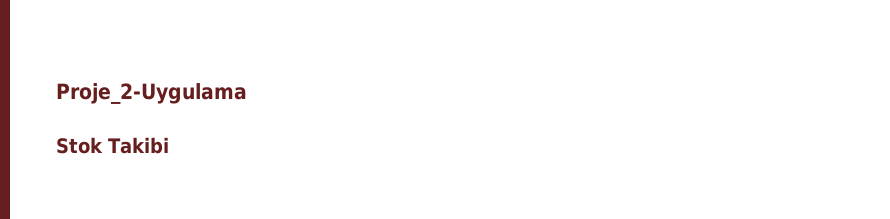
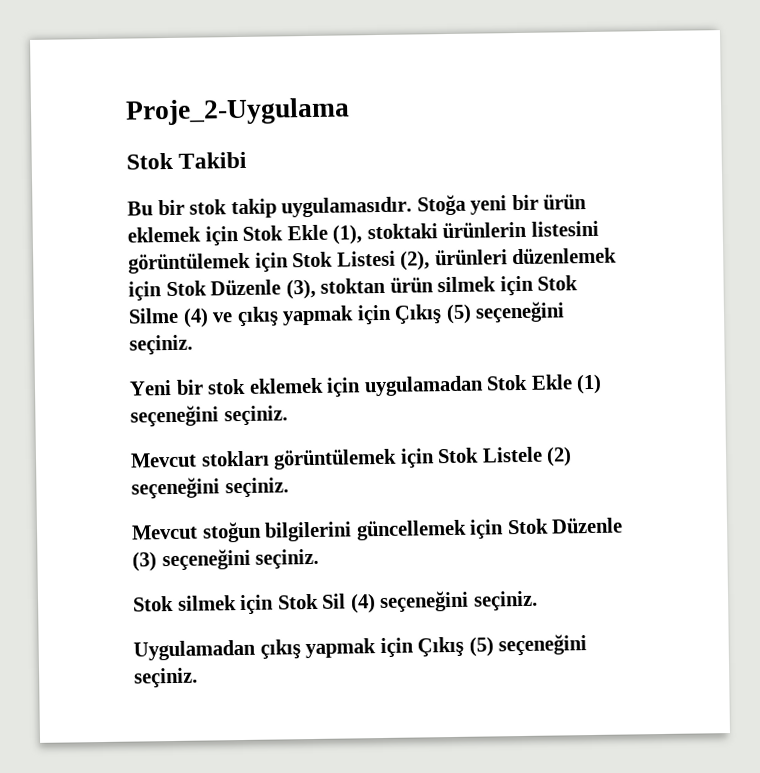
(169, 145) none -> [127,194,588,219] [127,220,599,247] [128,247,618,274] [128,275,579,302] [128,301,566,328] [129,334,193,356] [129,373,603,398] [130,405,288,428] [130,446,573,470] [131,477,289,500] [131,517,624,543] [132,548,320,572] [132,590,538,616] [133,634,588,661] [134,667,198,689] // Bu bir stok takip uygulamasıdır. Stoğa yeni bir ürün eklemek için Stok Ekle (1), stoktaki ürünlerin listesini görüntülemek için Stok Listesi (2), ürünleri düzenlemek için Stok Düzenle (3), stoktan ürün silmek için Stok Silme (4) ve çıkış yapmak için Çıkış (5) seçeneğini seçiniz. // Yeni bir stok eklemek için uygulamadan Stok Ekle (1) seçeneğini seçiniz. // Mevcut stokları görüntülemek için Stok Listele (2) seçeneğini seçiniz. // Mevcut stoğun bilgilerini güncellemek için Stok Düzenle (3) seçeneğini seçiniz. // Stok silmek için Stok Sil (4) seçeneğini seçiniz. // Uygulamadan çıkış yapmak için Çıkış (5) seçeneğini seçiniz.

